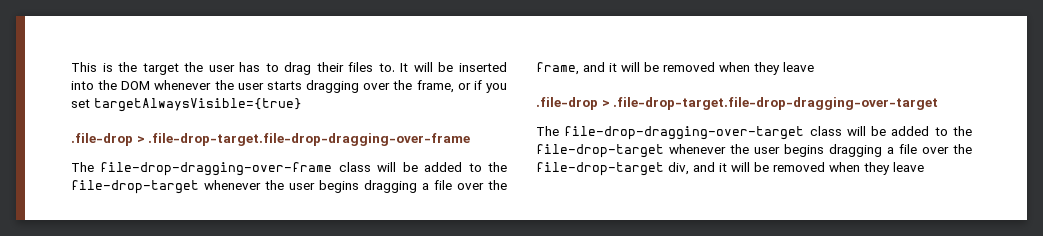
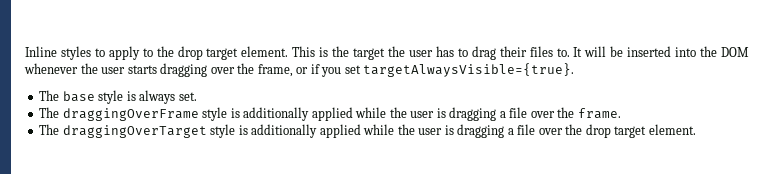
(71, 67) none -> [25,46,289,60] Inline styles to apply to the drop target element.
[94,98,302,112] [71,133,471,146] [71,162,508,176] [71,180,507,194] [536,62,814,75] [536,97,939,110] [536,126,972,140] [536,144,972,158] [536,162,924,176] targetAlwaysVisible={true} // .file-drop > .file-drop-target.file-drop-dragging-over-frame // The file-drop-dragging-over-frame class will be added to the file-drop-target whenever the user begins dragging a file over the frame, and it will be removed when they leave // .file-drop > .file-drop-target.file-drop-dragging-over-target // The file-drop-dragging-over-target class will be added to the file-drop-target whenever the user begins dragging a file over the file-drop-target div, and it will be removed when they leave -> [363,63,575,77] [39,90,197,104] [39,107,621,121] [39,124,696,138] targetAlwaysVisible={true}. // The base style is always set. // The draggingOverFrame style is additionally applied while the user is dragging a file over the frame. // The draggingOverTarget style is additionally applied while the user is dragging a file over the drop target element.

